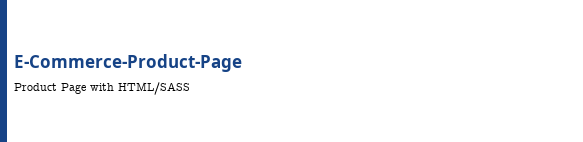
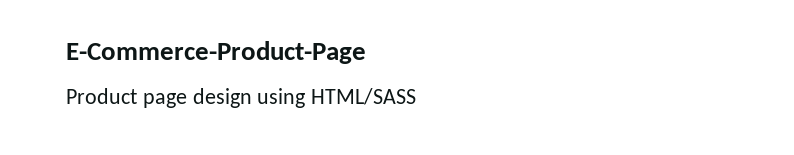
[61,83,114,94] Page with -> [142,88,306,108] page design using

